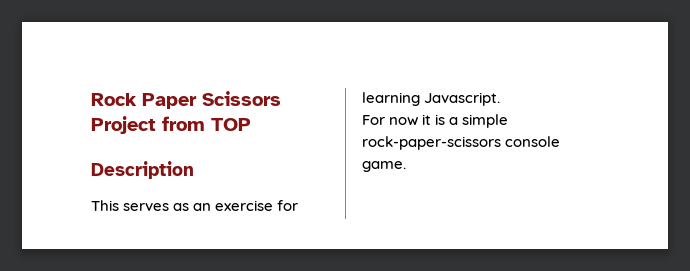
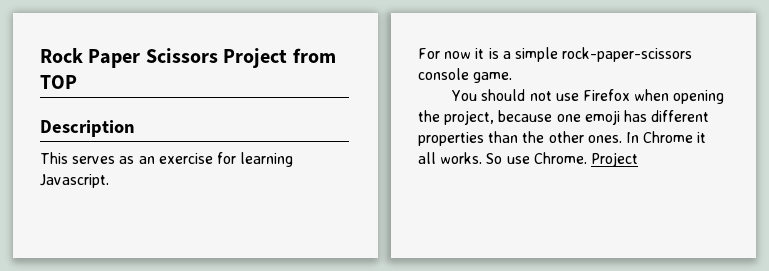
(406, 166) none -> [451,89,725,104] [418,110,710,125] [418,131,707,146] [418,152,638,167] // You should not use Firefox when opening the project, because one emoji has different properties than the other ones. In Chrome it all works. So use Chrome. Project

